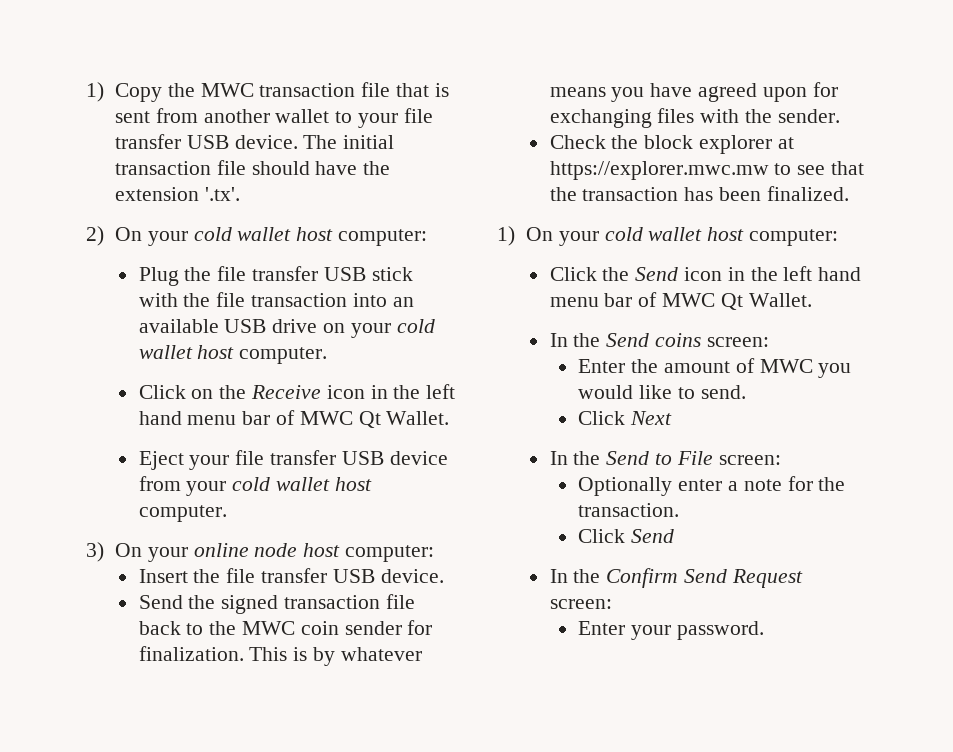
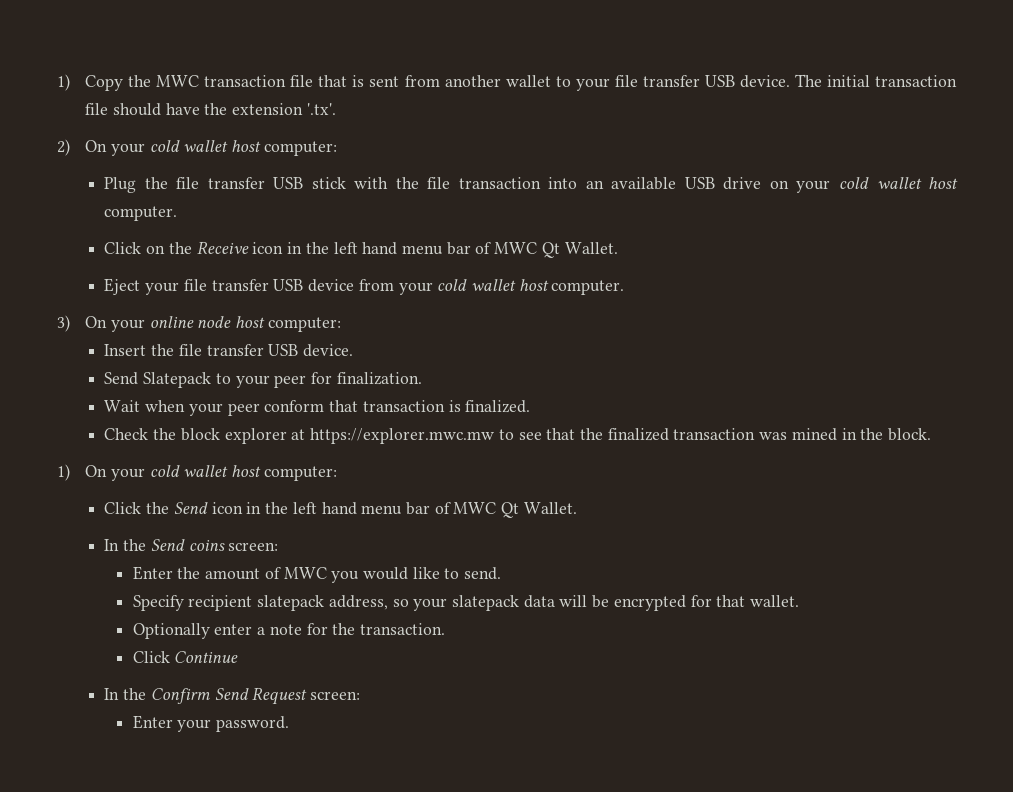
[188,594,415,614] [138,620,433,635] [138,646,422,666] [549,82,838,102] [549,108,840,128] the signed transaction file back to the MWC coin sender for finalization. This is by whatever means you have agreed upon for exchanging files with the sender. -> [143,372,422,388] [104,400,531,416] Slatepack to your peer for finalization. // Wait when your peer conform that transaction is finalized.
[582,186,849,201] transaction has been finalized. -> [607,428,932,441] finalized transaction was mined in the block.
[578,411,673,425] [549,451,781,465] Click Next // In the Send to File screen: -> [132,595,800,611] Specify recipient slatepack address, so your slatepack data will be encrypted for that wallet.
[631,529,675,543] Send -> [174,651,239,663] Continue

